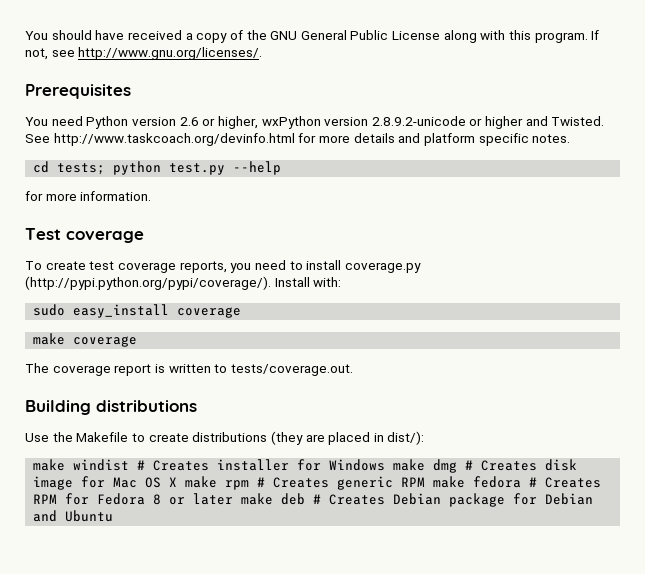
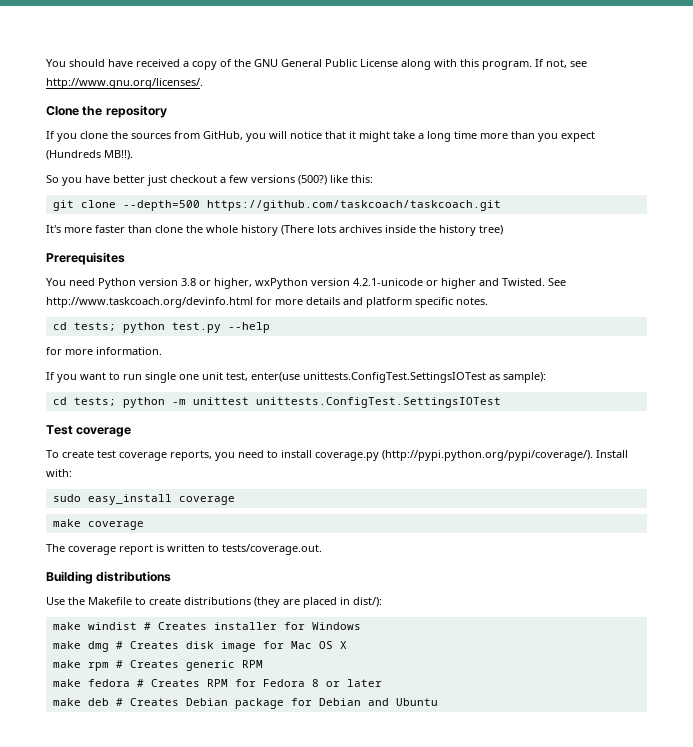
(263, 53) none -> [46,105,167,118] [46,131,595,142] [46,150,133,160] [46,175,373,186] [52,200,501,211] [46,225,503,236] // Clone the repository // If you clone the sources from GitHub, you will notice that it might take a long time more than you expect (Hundreds MB!!). // So you have better just checkout a few versions (500?) like this: // git clone --depth=500 https://github.com/taskcoach/taskcoach.git // It's more faster than clone the whole history (There lots archives inside the history tree)
[179,117,199,126] 2.6 -> [181,278,196,286] 3.8
[371,116,466,126] 2.8.9.2-unicode -> [353,278,423,286] 4.2.1-unicode
(152, 196) none -> [46,372,546,383] [52,397,501,408] // If you want to run single one unit test, enter(use unittests.ConfigTest.SettingsIOTest as sample): // cd tests; python -m unittest unittests.ConfigTest.SettingsIOTest
(386, 465) none -> (361, 626) //
(178, 482) none -> (347, 645) //
(426, 482) none -> (263, 664) //
(234, 499) none -> (382, 683) //

